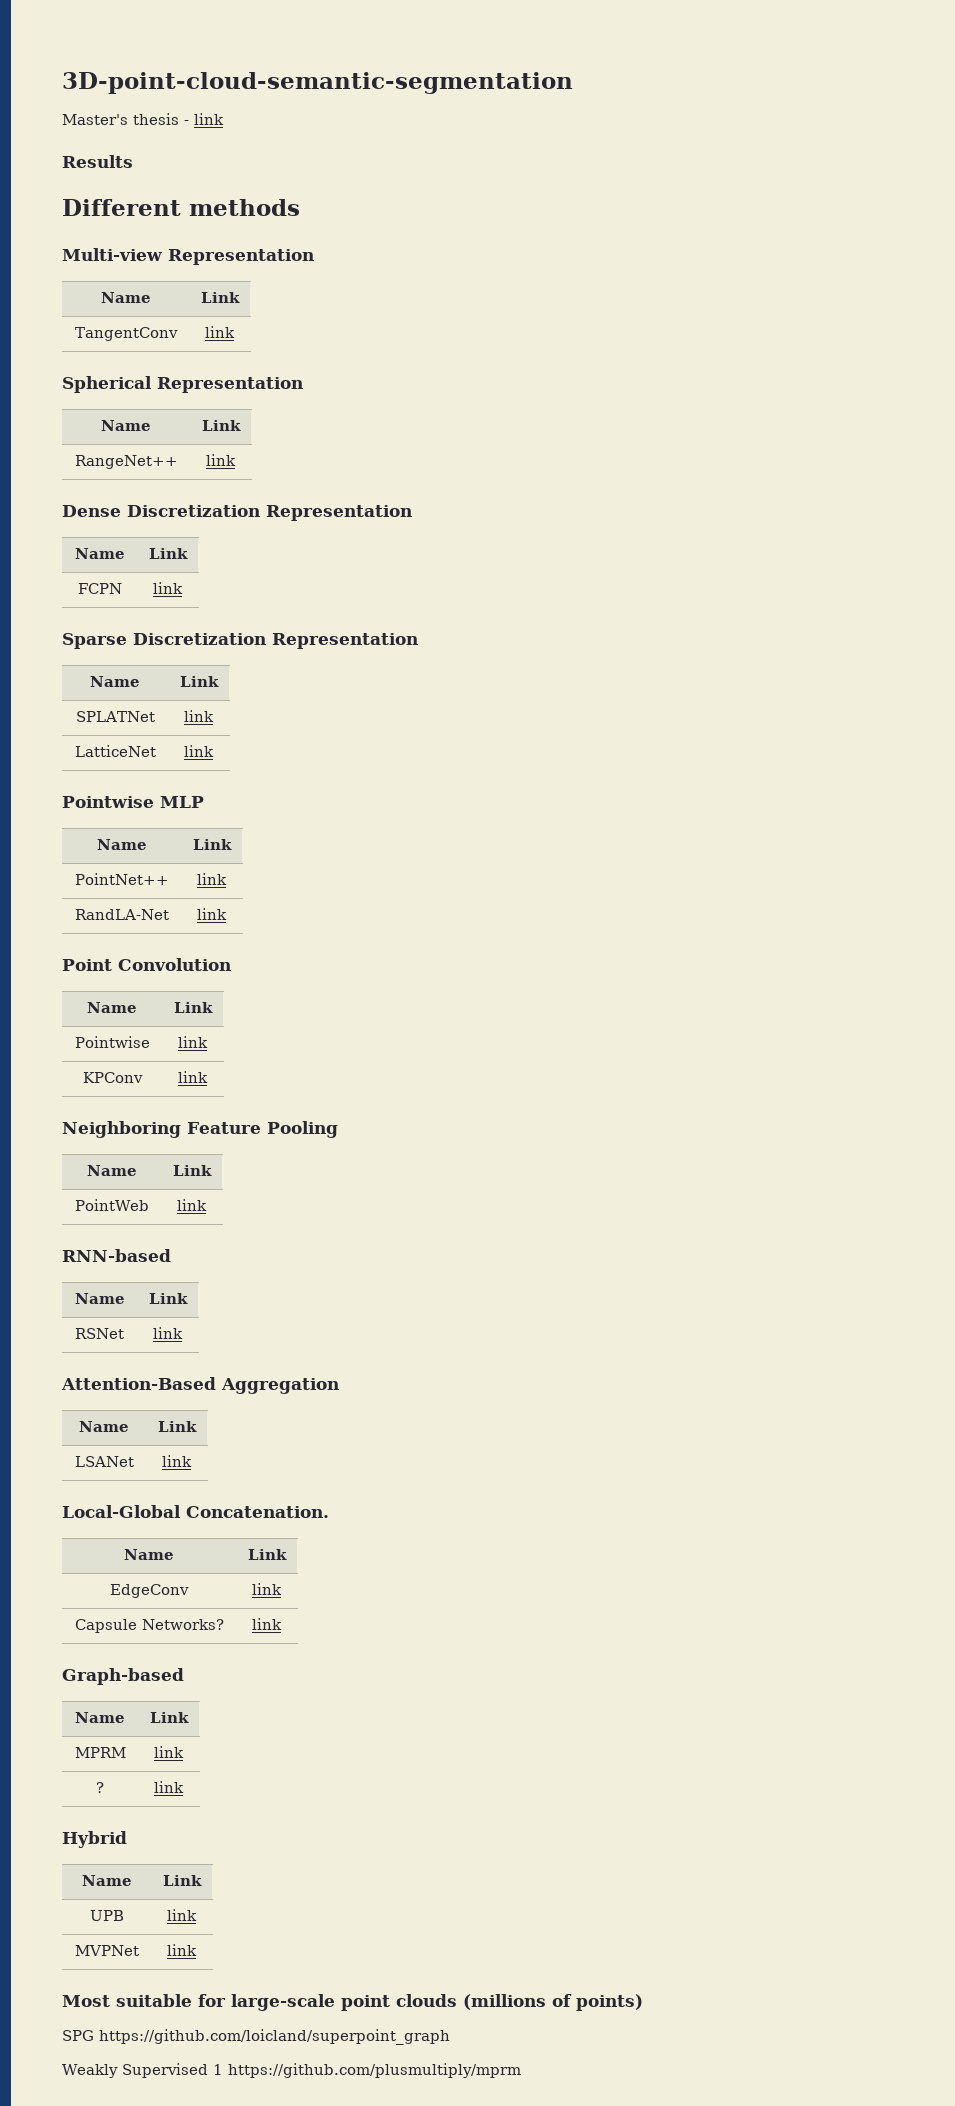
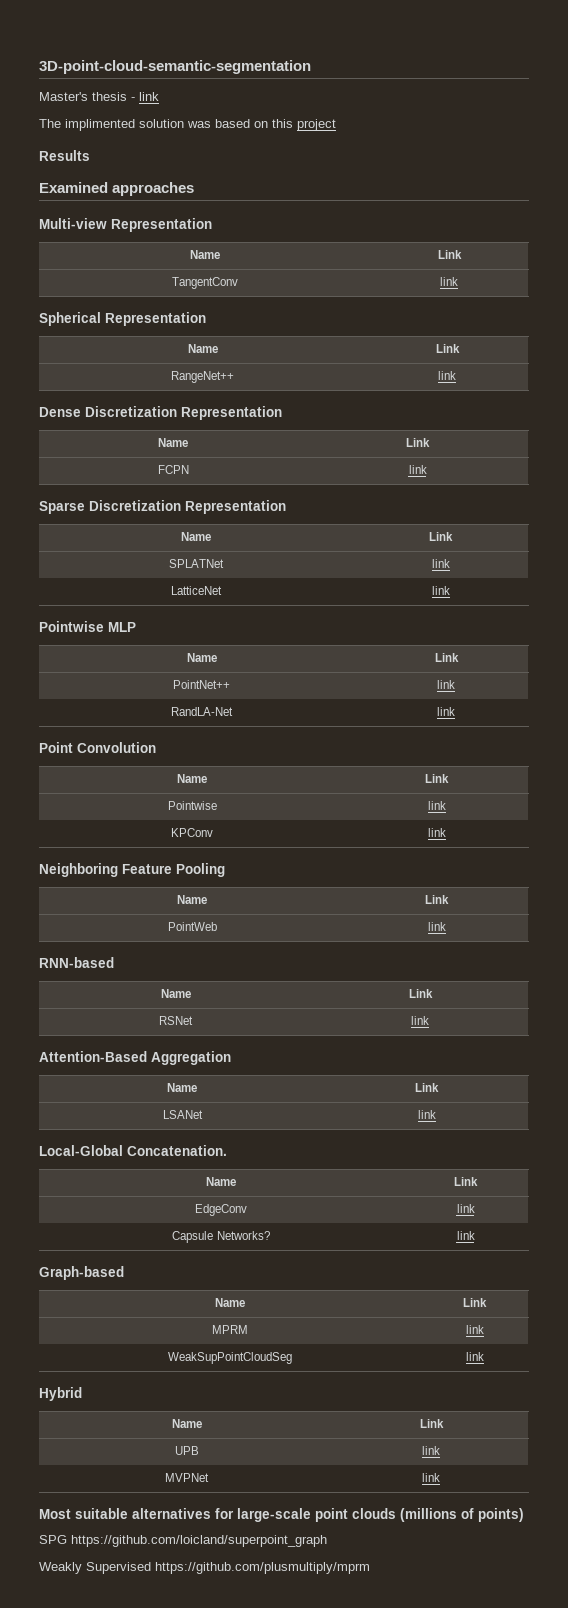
(224, 119) none -> [39,119,336,131] // The implimented solution was based on this project
[62,199,300,216] Different methods -> [39,182,195,196] Examined approaches
[96,1782,104,1793] ? -> [168,1352,292,1364] WeakSupPointCloudSeg
(192, 2000) none -> [132,1508,211,1519] alternatives
[212,2064,223,2075] 1 -> (151, 1568) none

